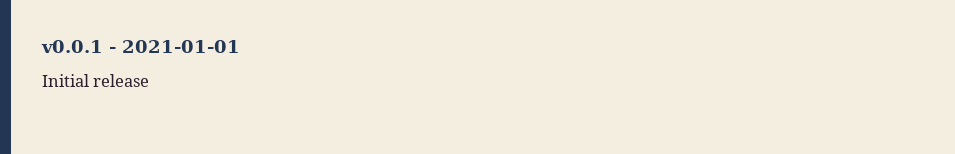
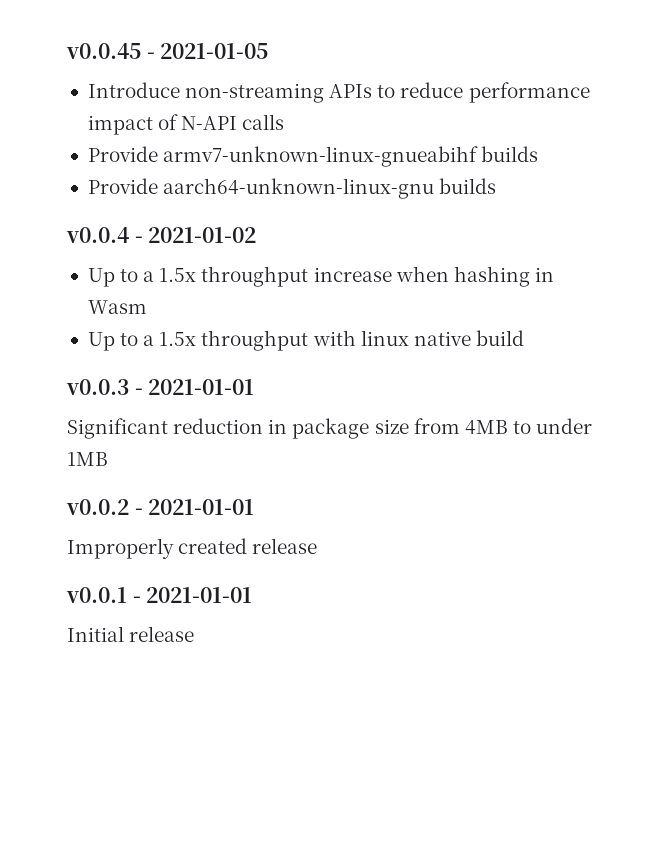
(41, 46) none -> [66,43,269,59] [87,82,590,103] [87,114,285,135] [87,146,539,167] [87,178,497,199] [66,227,257,243] [87,266,554,287] [87,300,147,314] [87,330,524,351] [66,379,255,395] [67,418,593,439] [67,452,108,466] [66,499,255,515] [67,538,318,559] v0.0.45 - 2021-01-05 // Introduce non-streaming APIs to reduce performance impact of N-API calls // Provide armv7-unknown-linux-gnueabihf builds // Provide aarch64-unknown-linux-gnu builds // v0.0.4 - 2021-01-02 // Up to a 1.5x throughput increase when hashing in Wasm // Up to a 1.5x throughput with linux native build // v0.0.3 - 2021-01-01 // Significant reduction in package size from 4MB to under 1MB // v0.0.2 - 2021-01-01 // Improperly created release //

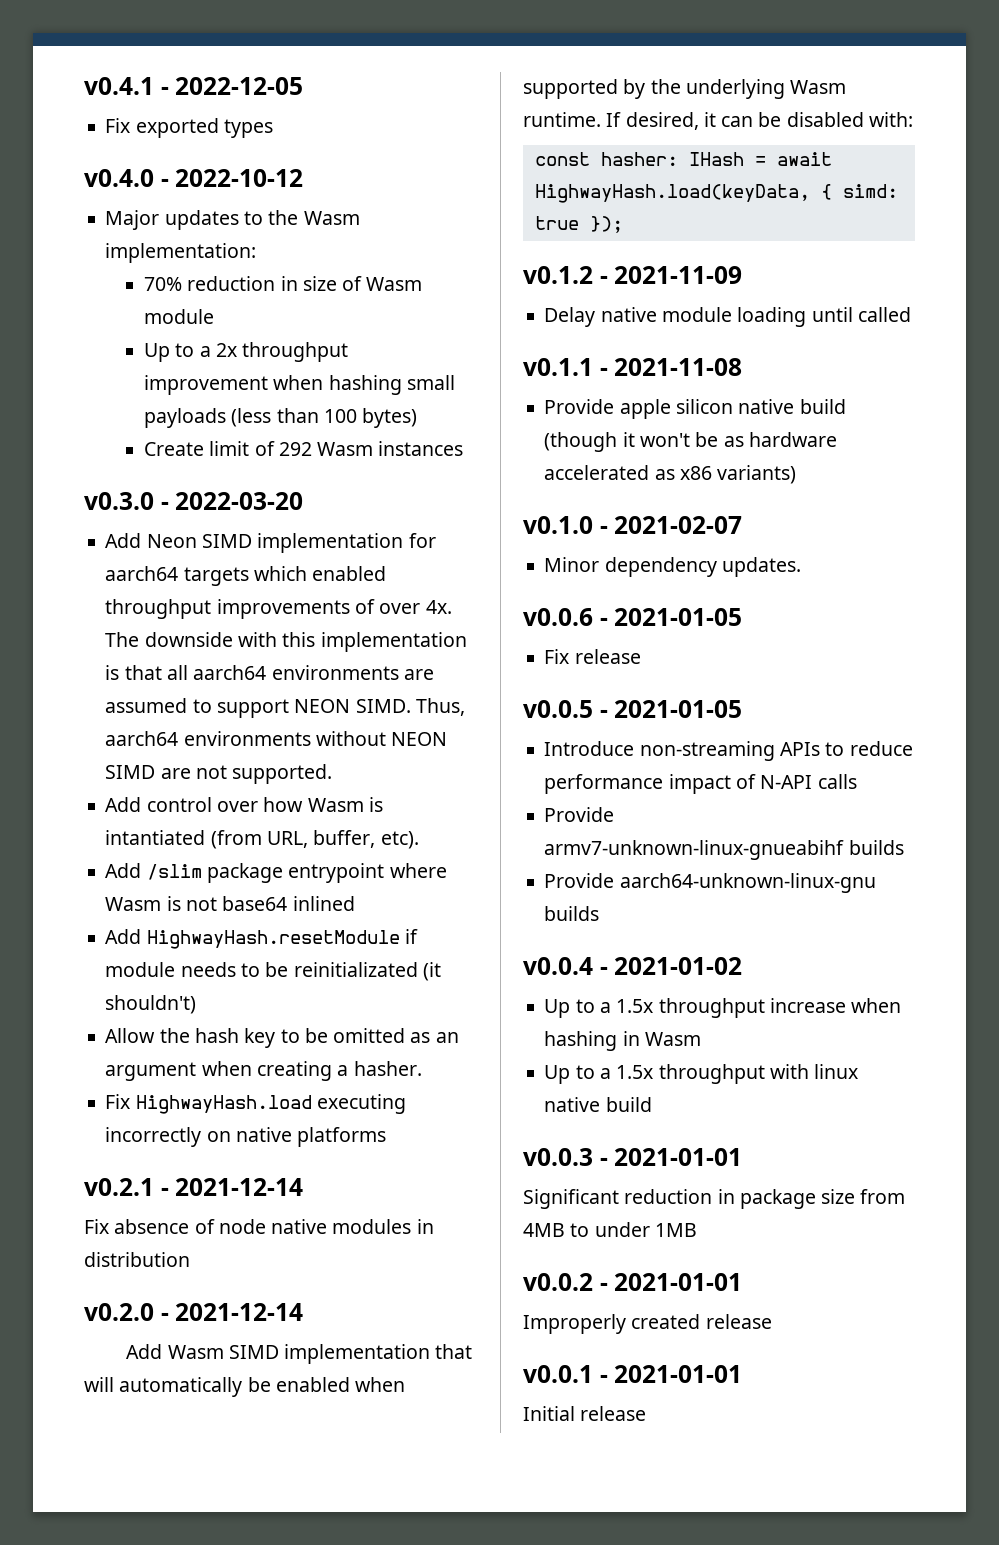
[66,43,141,59] v0.0.45 -> [84,77,304,95] [105,118,273,138] [84,169,304,187] [105,210,360,230] [105,243,257,263] [144,276,423,291] [144,309,215,324] [144,342,349,362] [144,375,455,395] [144,408,418,428] [144,441,464,456] [84,492,304,510] [105,533,436,553] [105,566,387,586] [105,599,452,619] [105,632,467,652] [105,665,434,680] [105,698,465,718] [105,731,448,746] [105,764,333,784] [105,797,383,812] [105,830,419,849] [105,863,447,883] [105,896,355,911] [105,929,418,949] [105,962,441,981] [105,995,197,1014] [105,1028,459,1048] [105,1061,422,1081] [105,1094,406,1114] [105,1127,387,1147] [84,1178,304,1196] [84,1219,434,1234] [84,1252,190,1267] [84,1303,304,1321] [126,1344,473,1364] [84,1377,406,1397] [523,79,847,99] [523,112,913,130] [534,152,832,166] [534,184,898,203] [534,216,623,233] [523,266,743,284] [544,307,911,327] [523,358,743,376] [544,399,846,419] [544,432,837,452] [544,465,797,484] [523,516,743,534] [544,557,801,577] [523,608,743,626] [544,649,641,664] [523,700,593,718] v0.4.1 - 2022-12-05 // Fix exported types // v0.4.0 - 2022-10-12 // Major updates to the Wasm implementation: // 70% reduction in size of Wasm module // Up to a 2x throughput improvement when hashing small payloads (less than 100 bytes) // Create limit of 292 Wasm instances // v0.3.0 - 2022-03-20 // Add Neon SIMD implementation for aarch64 targets which enabled throughput improvements of over 4x. The downside with this implementation is that all aarch64 environments are assumed to support NEON SIMD. Thus, aarch64 environments without NEON SIMD are not supported. // Add control over how Wasm is intantiated (from URL, buffer, etc). // Add /slim package entrypoint where Wasm is not base64 inlined // Add HighwayHash.resetModule if module needs to be reinitializated (it shouldn't) // Allow the hash key to be omitted as an argument when creating a hasher. // Fix HighwayHash.load executing incorrectly on native platforms // v0.2.1 - 2021-12-14 // Fix absence of node native modules in distribution // v0.2.0 - 2021-12-14 // Add Wasm SIMD implementation that will automatically be enabled when supported by the underlying Wasm runtime. If desired, it can be disabled with: // const hasher: IHash = await HighwayHash.load(keyData, { simd: true }); // v0.1.2 - 2021-11-09 // Delay native module loading until called // v0.1.1 - 2021-11-08 // Provide apple silicon native build (though it won't be as hardware accelerated as x86 variants) // v0.1.0 - 2021-02-07 // Minor dependency updates. // v0.0.6 - 2021-01-05 // Fix release // v0.0.5

